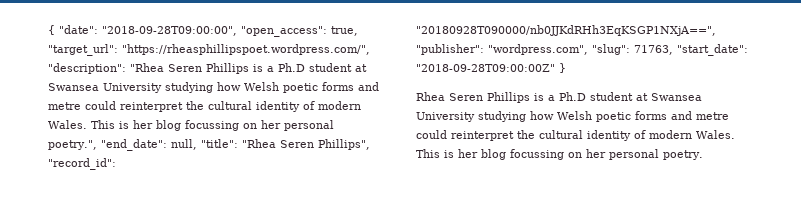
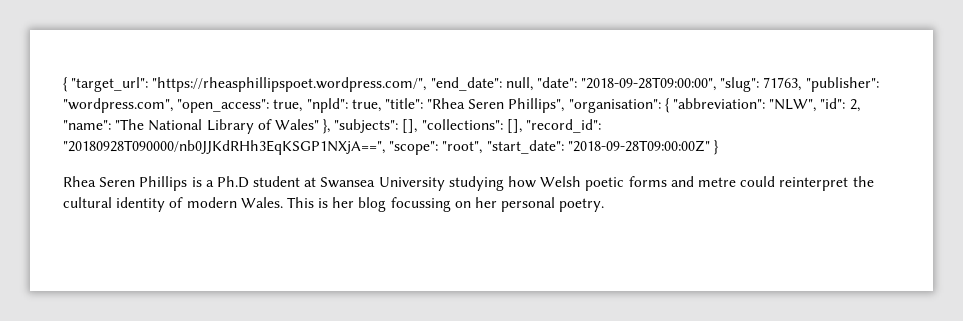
[48,25,358,37] [48,44,370,56] [48,63,367,74] [48,82,379,93] [48,101,361,112] [48,120,334,131] [48,139,370,151] [48,158,116,170] [416,25,716,36] [416,44,673,55] { "date": "2018-09-28T09:00:00", "open_access": true, "target_url": "https://rheasphillipspoet.wordpress.com/", "description": "Rhea Seren Phillips is a Ph.D student at Swansea University studying how Welsh poetic forms and metre could reinterpret the cultural identity of modern Wales. This is her blog focussing on her personal poetry.", "end_date": null, "title": "Rhea Seren Phillips", "record_id": "20180928T090000/nb0JJKdRHh3EqKSGP1NXjA==", "publisher": "wordpress.com", "slug": 71763, -> [63,77,879,92] [63,98,860,113] [63,119,602,134] [63,140,483,155] { "target_url": "https://rheasphillipspoet.wordpress.com/", "end_date": null, "date": "2018-09-28T09:00:00", "slug": 71763, "publisher": "wordpress.com", "open_access": true, "npld": true, "title": "Rhea Seren Phillips", "organisation": { "abbreviation": "NLW", "id": 2, "name": "The National Library of Wales" }, "subjects": [], "collections": [], "record_id": "20180928T090000/nb0JJKdRHh3EqKSGP1NXjA==", "scope": "root",

